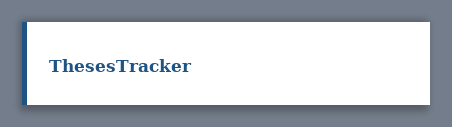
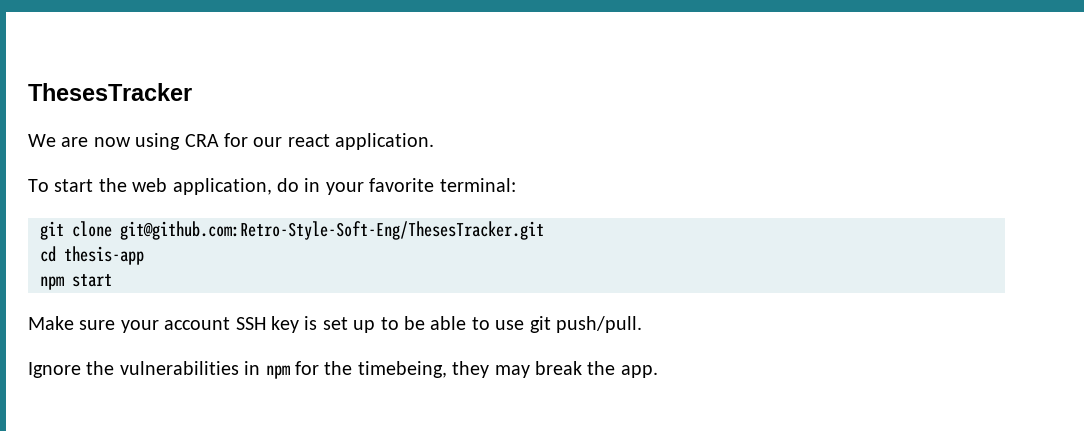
(192, 65) none -> [28,133,435,150] [28,178,516,195] [40,221,544,240] [40,246,144,265] [40,274,112,290] [28,316,642,333] [28,361,658,379] // We are now using CRA for our react application. // To start the web application, do in your favorite terminal: // git clone git@github.com:Retro-Style-Soft-Eng/ThesesTracker.git // cd thesis-app // npm start // Make sure your account SSH key is set up to be able to use git push/pull. // Ignore the vulnerabilities in npm for the timebeing, they may break the app.

